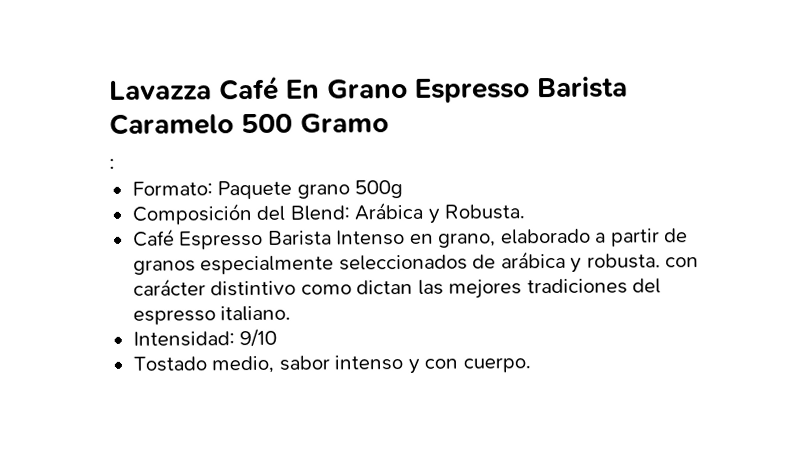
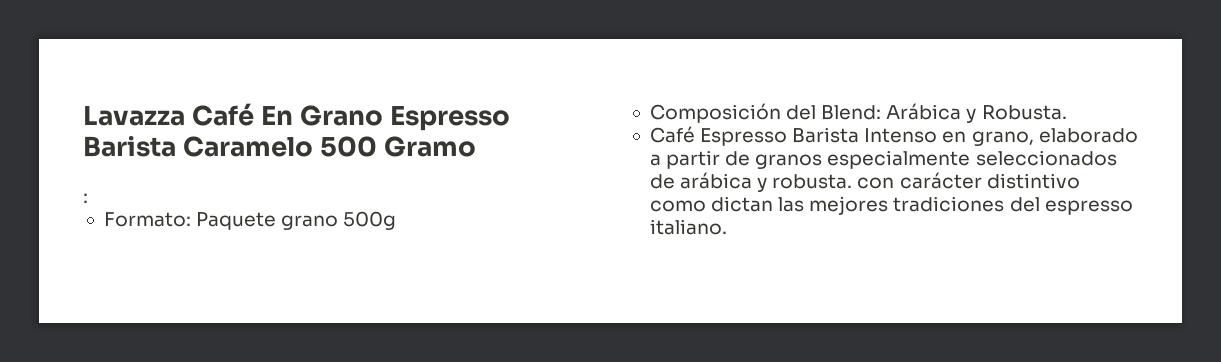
[132,328,278,348] [132,355,531,374] // Intensidad: 9/10 // Tostado medio, sabor intenso y con cuerpo. -> (727, 227) none

